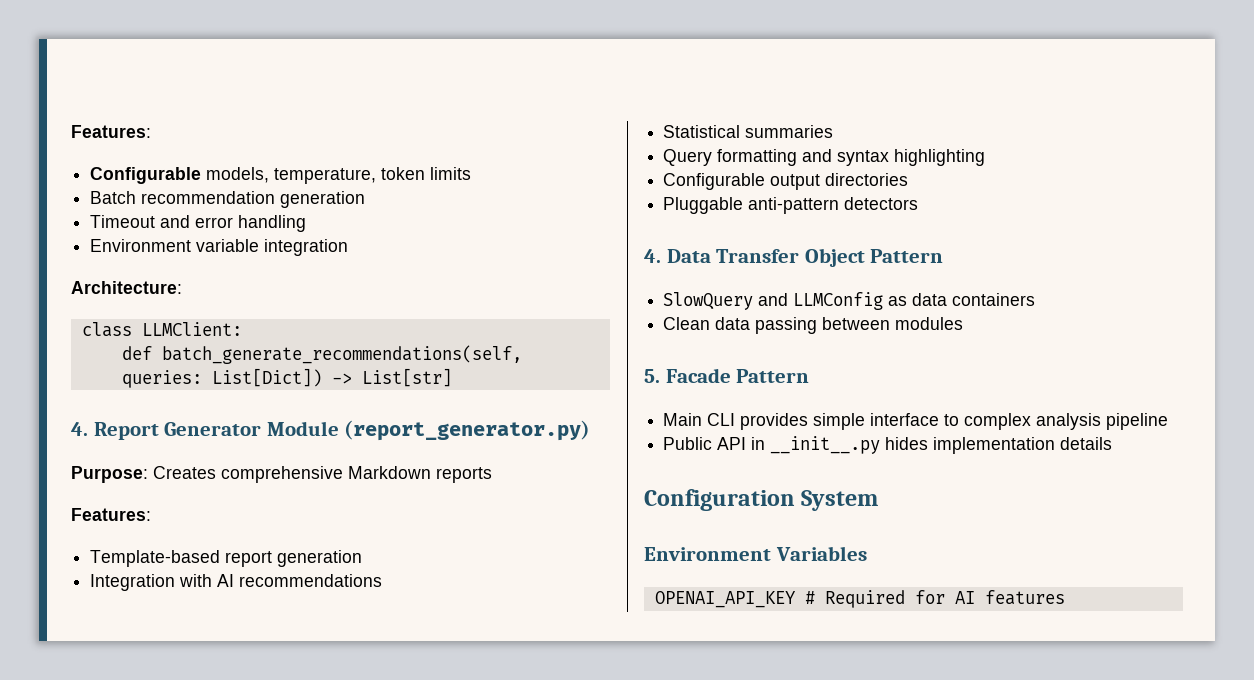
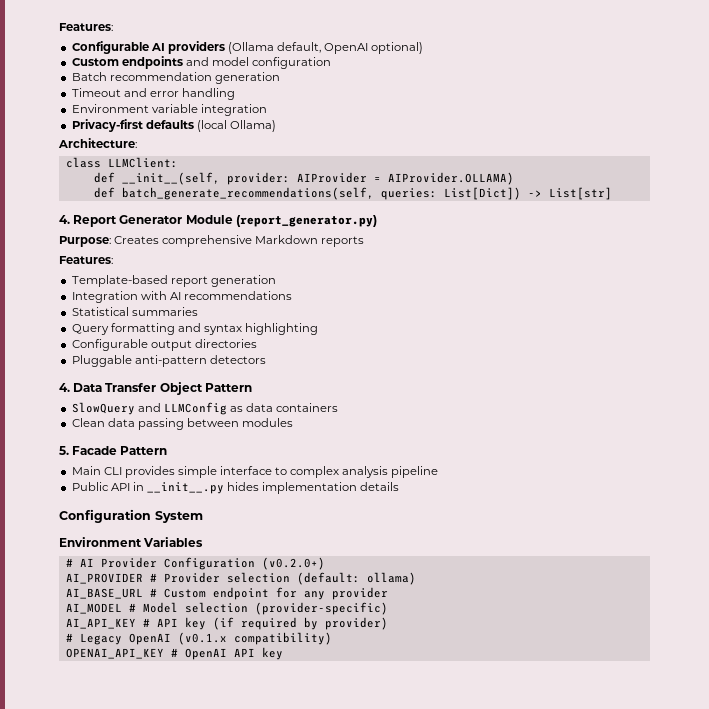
[206,167,472,184] models, temperature, token limits -> [150,41,424,54] [71,56,332,69] AI providers (Ollama default, OpenAI optional) // Custom endpoints and model configuration
(349, 247) none -> [71,119,276,132] // Privacy-first defaults (local Ollama)
(242, 329) none -> [93,172,514,185] // def __init__(self, provider: AIProvider = AIProvider.OLLAMA)
[654,590,1065,608] OPENAI_API_KEY # Required for AI features -> [65,557,325,570] [65,572,416,585] [65,587,388,600] [65,602,388,615] [65,617,388,630] [65,632,332,645] [65,647,283,660] # AI Provider Configuration (v0.2.0+) // AI_PROVIDER # Provider selection (default: ollama) // AI_BASE_URL # Custom endpoint for any provider // AI_MODEL # Model selection (provider-specific) // AI_API_KEY # API key (if required by provider) // # Legacy OpenAI (v0.1.x compatibility) // OPENAI_API_KEY # OpenAI API key

